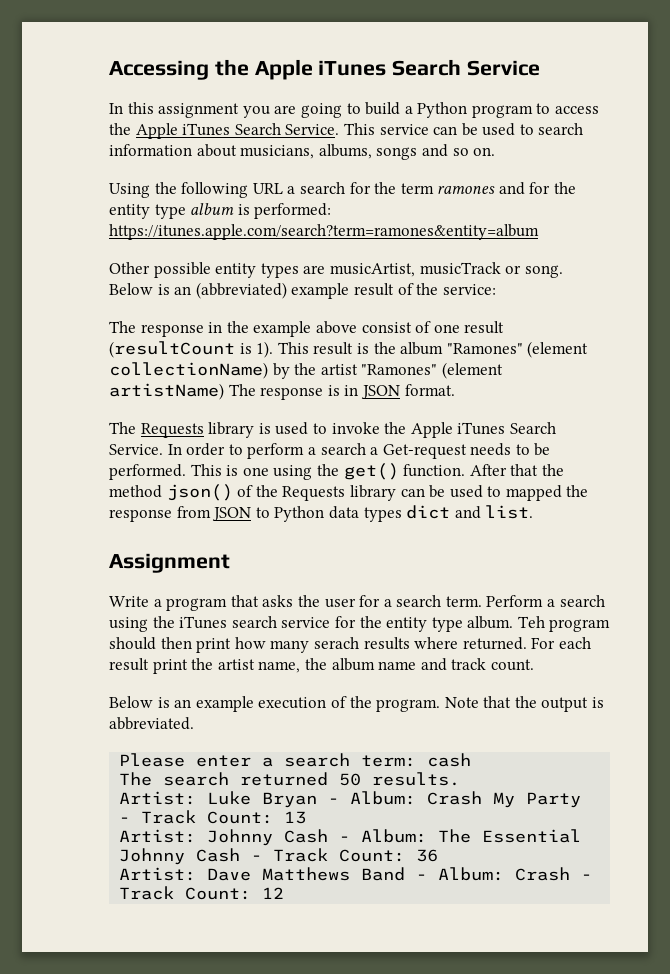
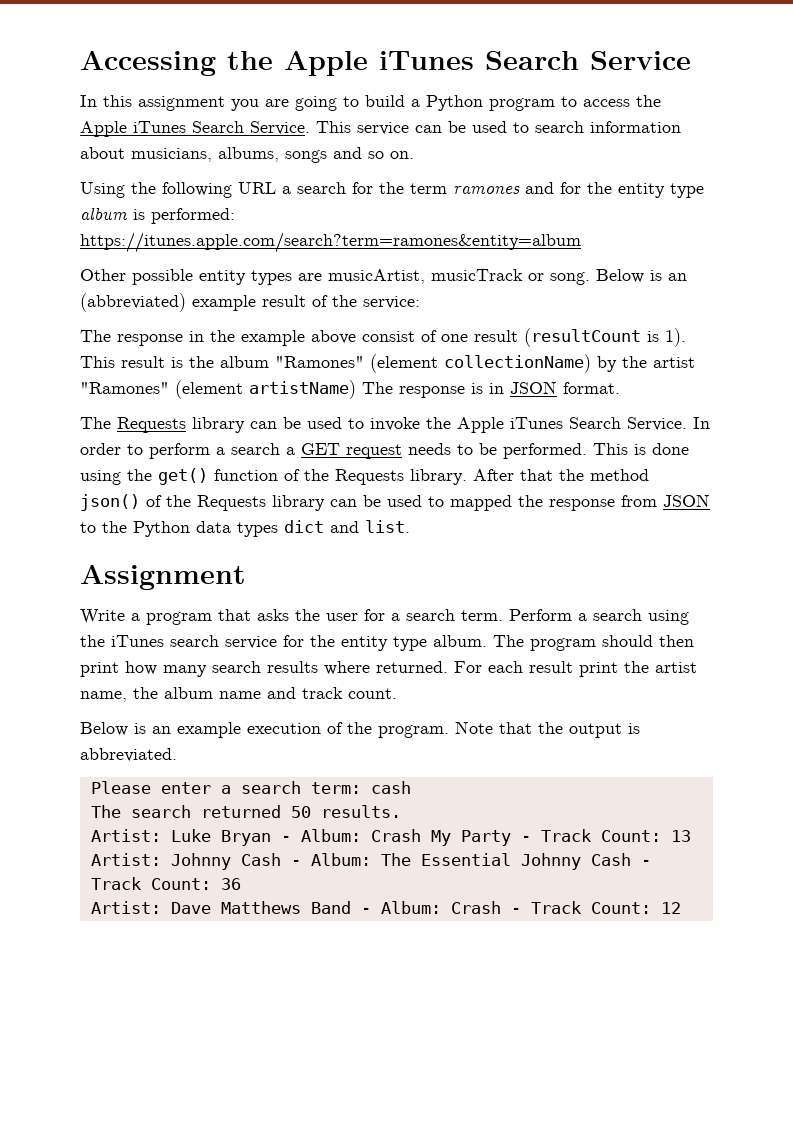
[258,423,271,434] is -> [250,417,301,429] can be
[382,444,467,459] Get-request -> [301,443,402,459] GET request
[242,467,269,476] one -> [652,443,689,455] done
[403,464,466,477] function. -> [214,469,467,485] function of the Requests library.
(270, 512) none -> [102,521,127,533] the
[517,616,545,628] Teh -> [493,635,524,647] The
[313,637,359,649] serach -> [212,661,261,673] search

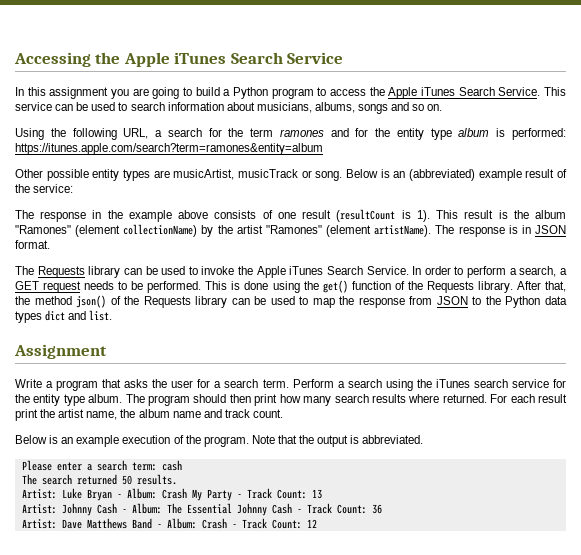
[238,182,276,194] URL -> [123,128,149,139] URL,
[362,331,415,342] consist -> [214,210,257,219] consists
[249,380,356,399] artistName) -> [374,225,432,237] artistName).
[231,443,280,455] search -> [519,266,557,277] search,
[520,469,553,481] that -> [544,281,566,292] that,
[450,495,512,511] mapped -> [312,298,335,308] map

